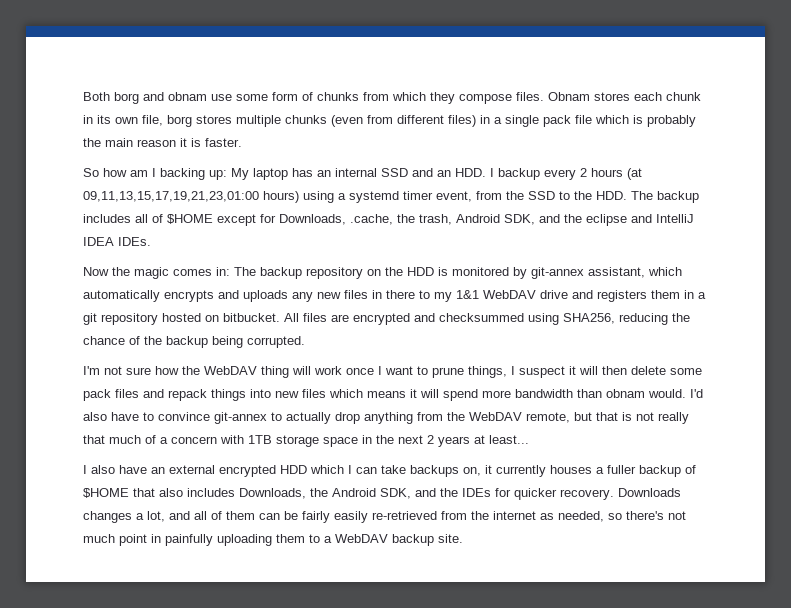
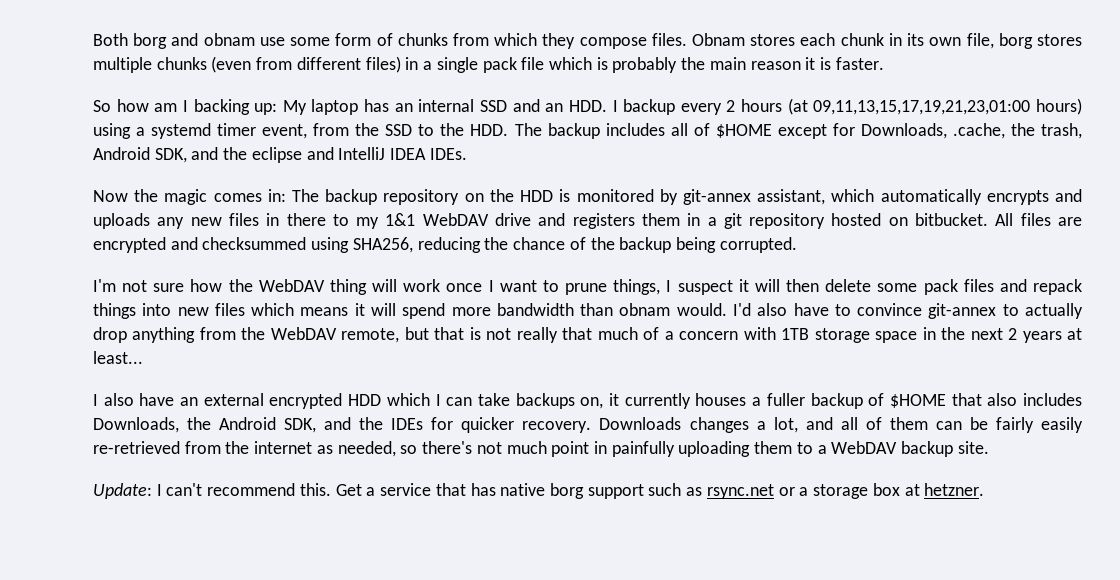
(463, 538) none -> [93,483,985,499] // Update: I can't recommend this. Get a service that has native borg support such as rsync.net or a storage box at hetzner.

